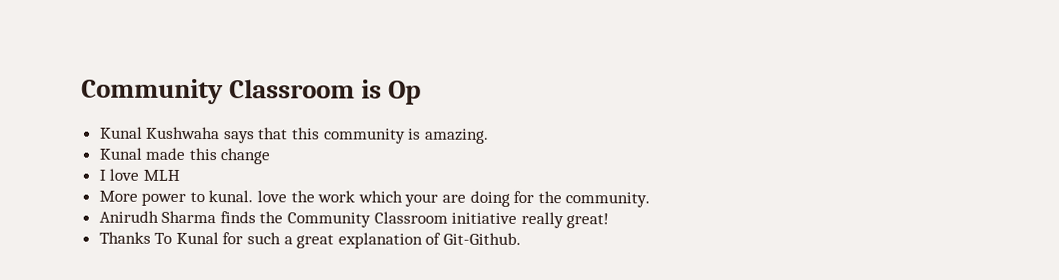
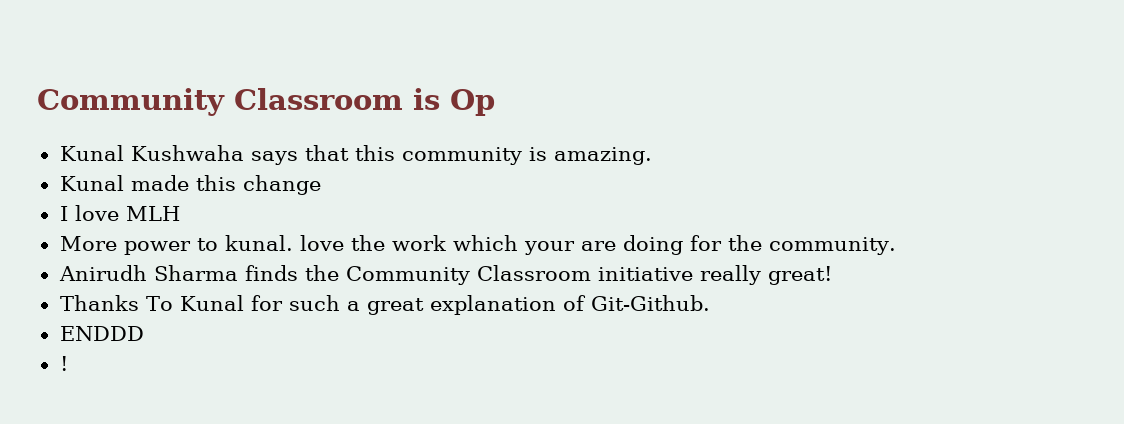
(522, 238) none -> [59,326,144,341] [59,356,68,371] // ENDDD // !

